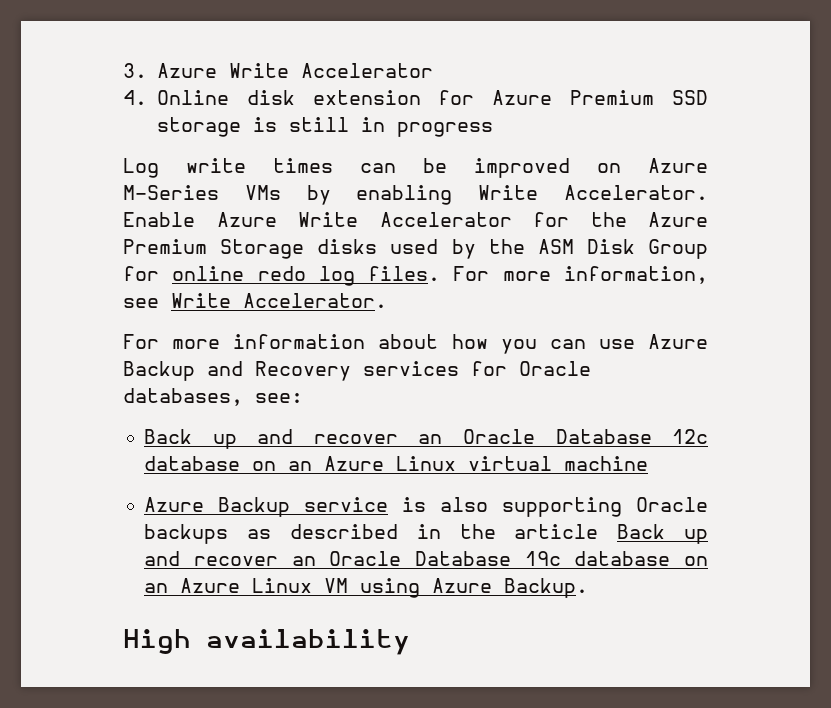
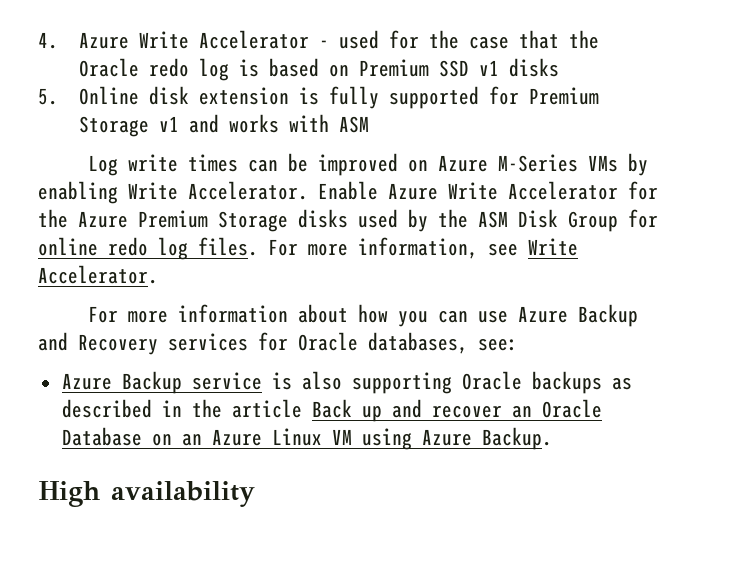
[123,63,433,78] [123,90,708,105] [156,117,493,137] 3. Azure Write Accelerator // 4. Online disk extension for Azure Premium SSD storage is still in progress -> [38,30,600,49] [79,58,560,81] [38,86,600,109] [79,114,370,137] 4. Azure Write Accelerator - used for the case that the Oracle redo log is based on Premium SSD v1 disks // 5. Online disk extension is fully supported for Premium Storage v1 and works with ASM
[144,429,709,449] [144,456,649,471] // Back up and recover an Oracle Database 12c database on an Azure Linux virtual machine -> (518, 344) none
[524,551,671,566] 19c database -> (142, 436) none

